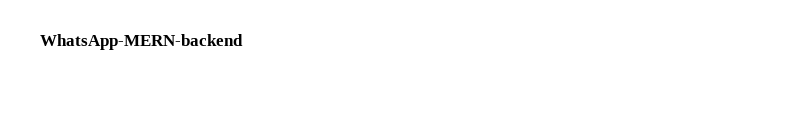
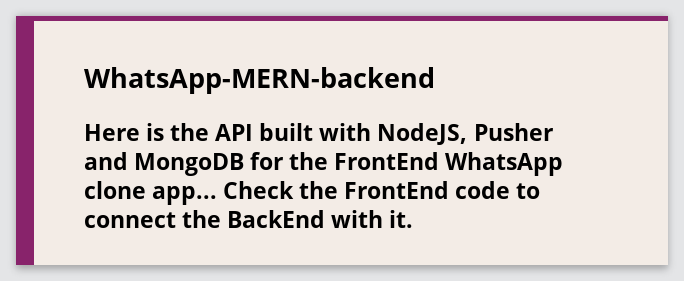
(243, 42) none -> [84,123,553,145] [84,152,564,176] [84,181,541,205] [84,210,414,228] // Here is the API built with NodeJS, Pusher and MongoDB for the FrontEnd WhatsApp clone app... Check the FrontEnd code to connect the BackEnd with it.

